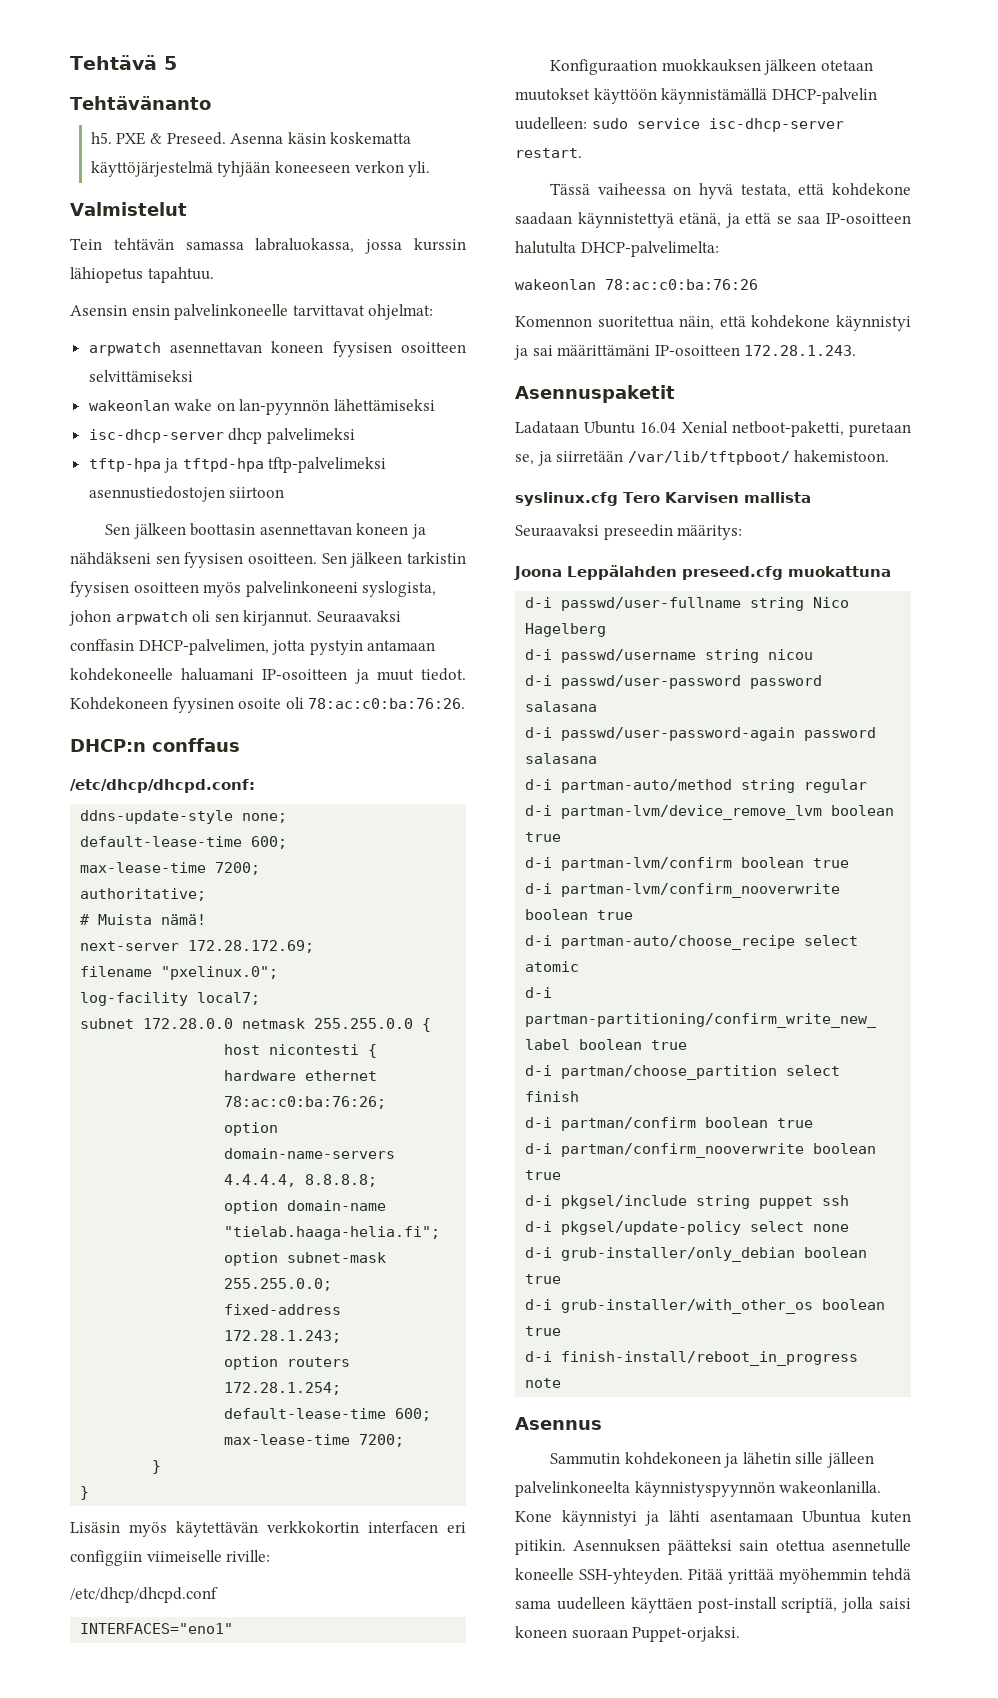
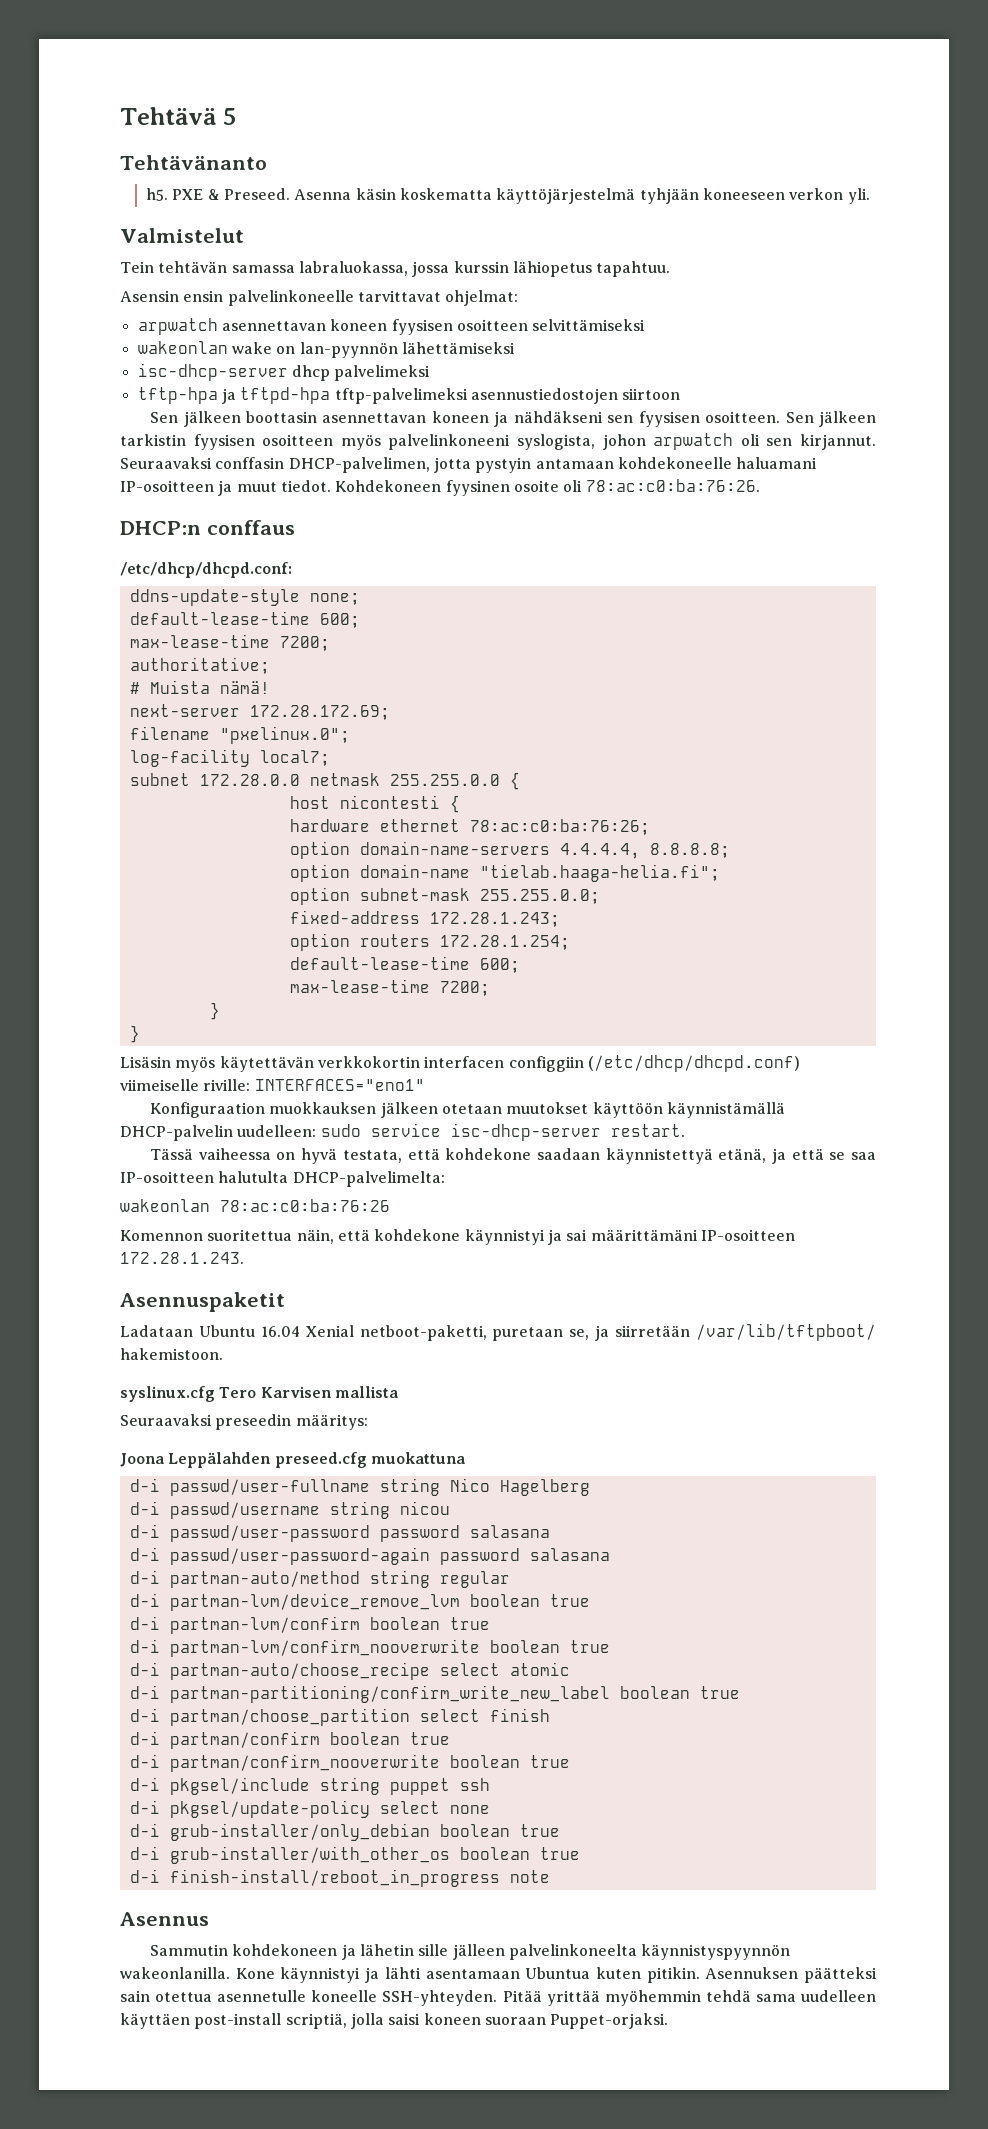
[447,1522,466,1533] [70,1550,142,1566] eri configgiin -> [508,1055,800,1072] configgiin (/etc/dhcp/dhcpd.conf)
[70,1587,218,1603] // /etc/dhcp/dhcpd.conf // -> (251, 1085) none

